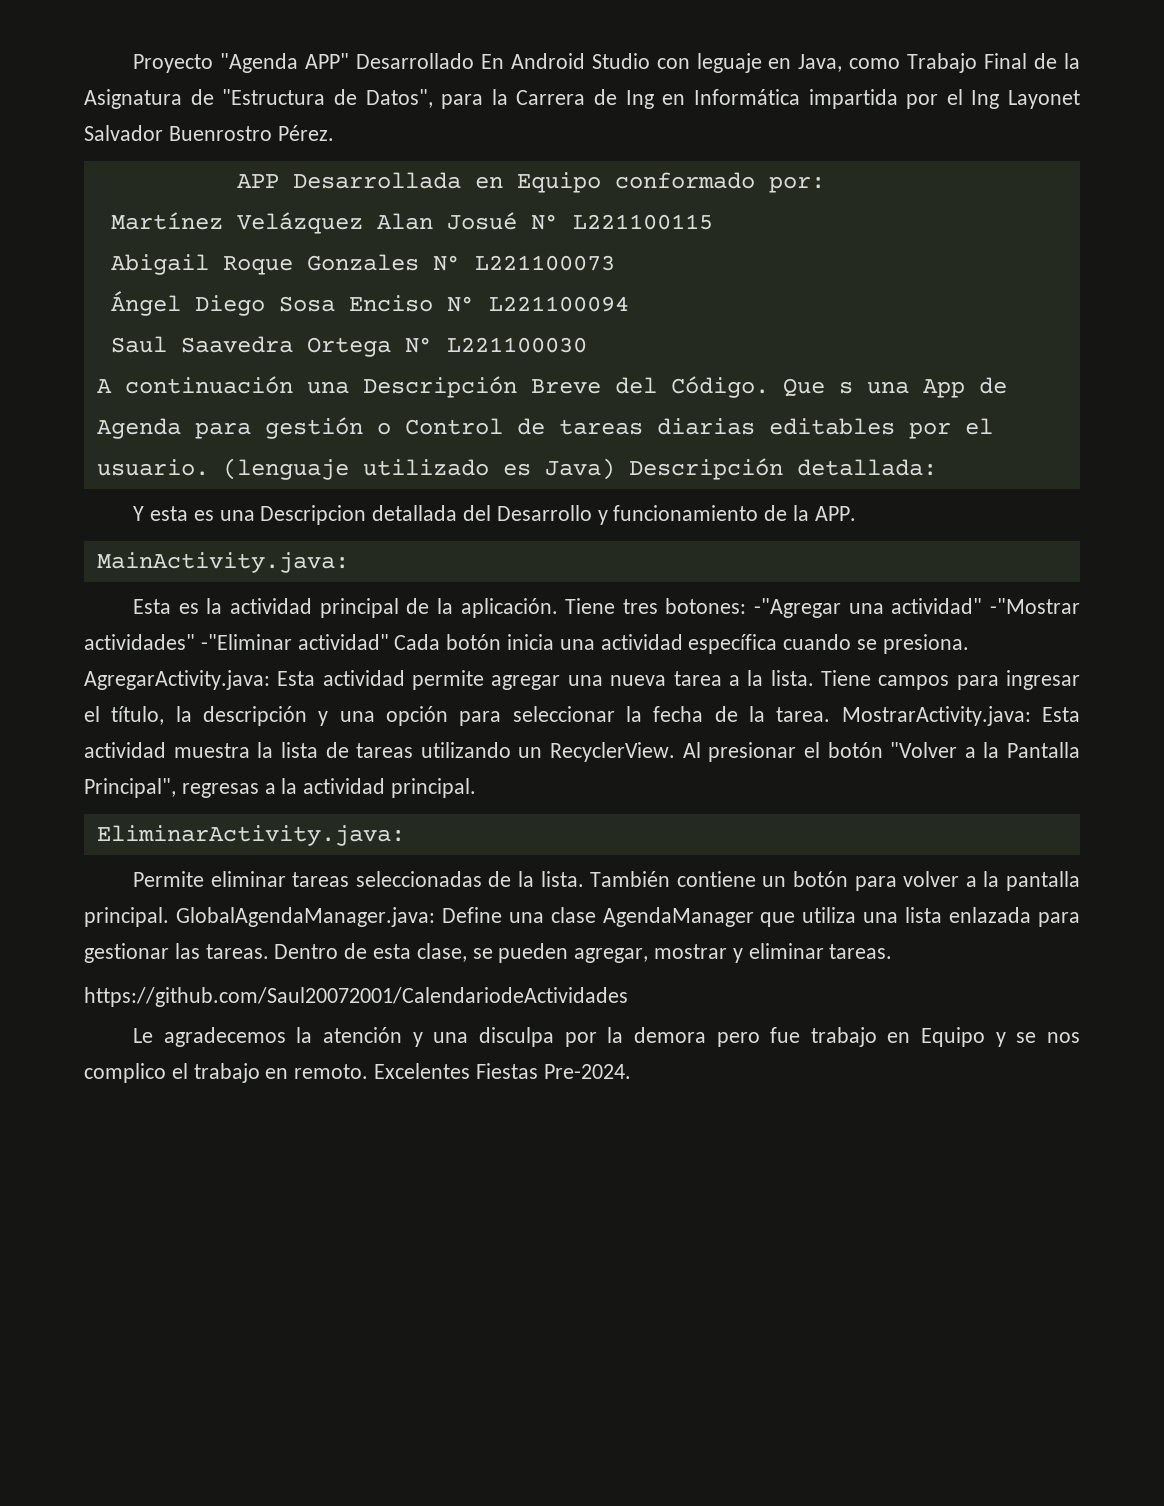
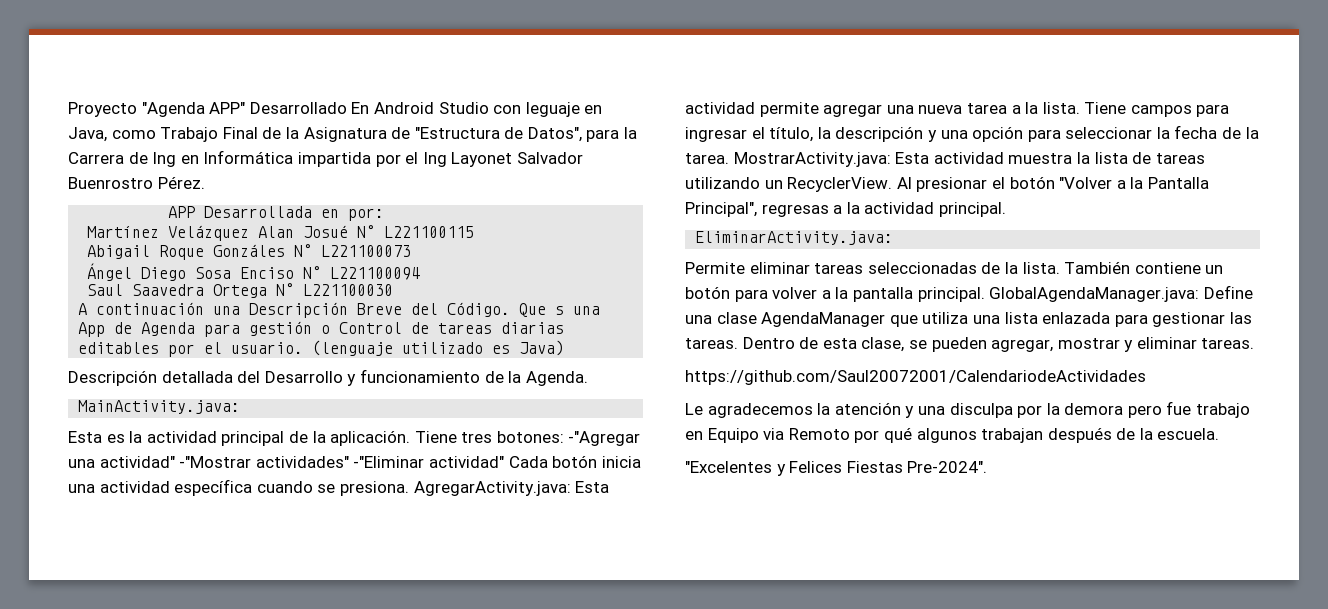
[516,172,755,193] Equipo conformado -> (340, 213) none
[306,254,419,271] Gonzales -> [213,244,286,257] Gonzáles
[628,458,937,480] [133,505,367,525] Descripción detallada: // Y esta es una Descripcion -> [68,370,157,386] // Descripción
[814,506,856,521] APP. -> [525,371,588,386] Agenda.
[995,1032,1081,1047] [84,1063,631,1083] y se nos complico el trabajo en remoto. Excelentes Fiestas Pre-2024. -> [763,427,1220,443] [685,461,988,476] via Remoto por qué algunos trabajan después de la escuela. // "Excelentes y Felices Fiestas Pre-2024".

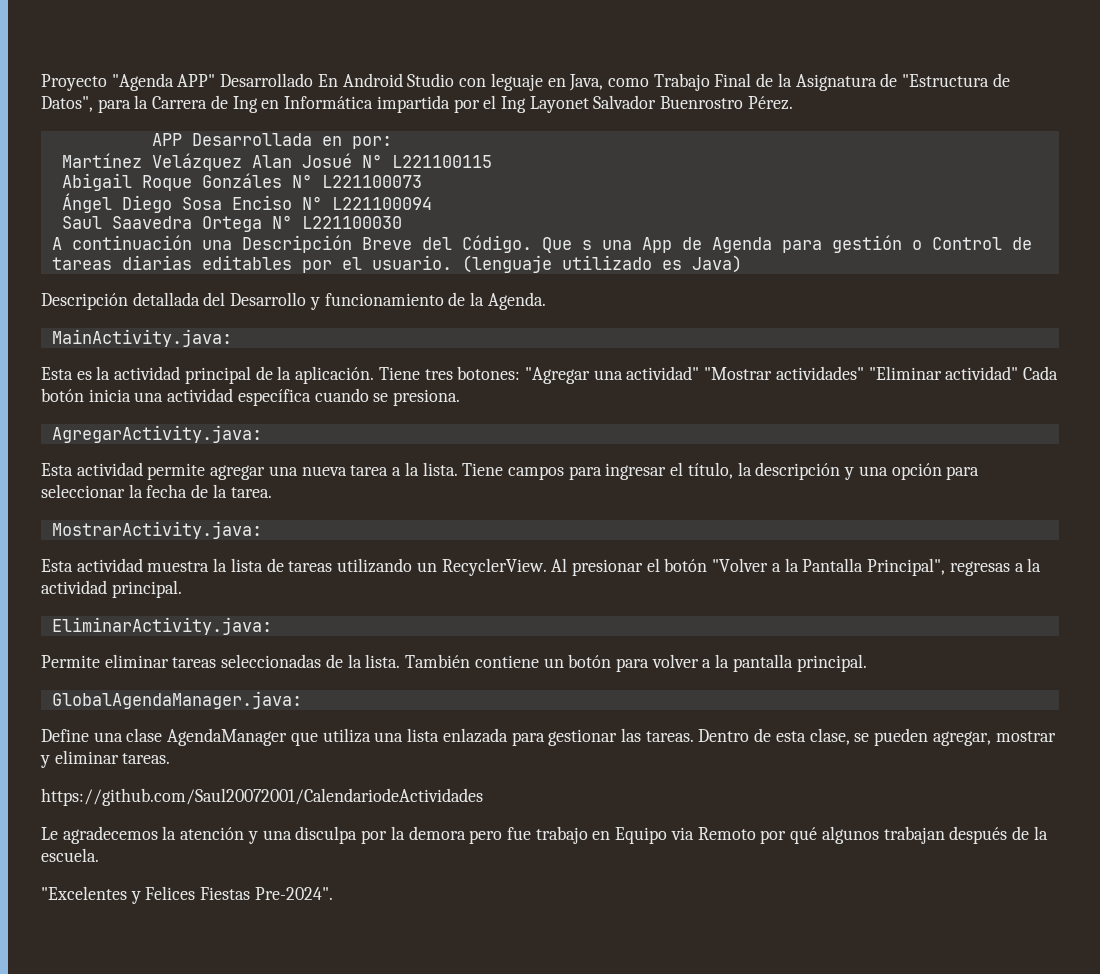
[568,431,641,446] -"Agregar -> [524,367,590,384] "Agregar
[179,456,425,468] -"Mostrar actividades" -"Eliminar -> [704,366,942,380] "Mostrar actividades" "Eliminar
(409, 488) none -> (461, 397) //
(571, 488) none -> (262, 434) //
(729, 158) none -> (272, 492) //
(891, 159) none -> (262, 530) //
(985, 294) none -> (867, 663) //
(1200, 294) none -> (302, 700) //

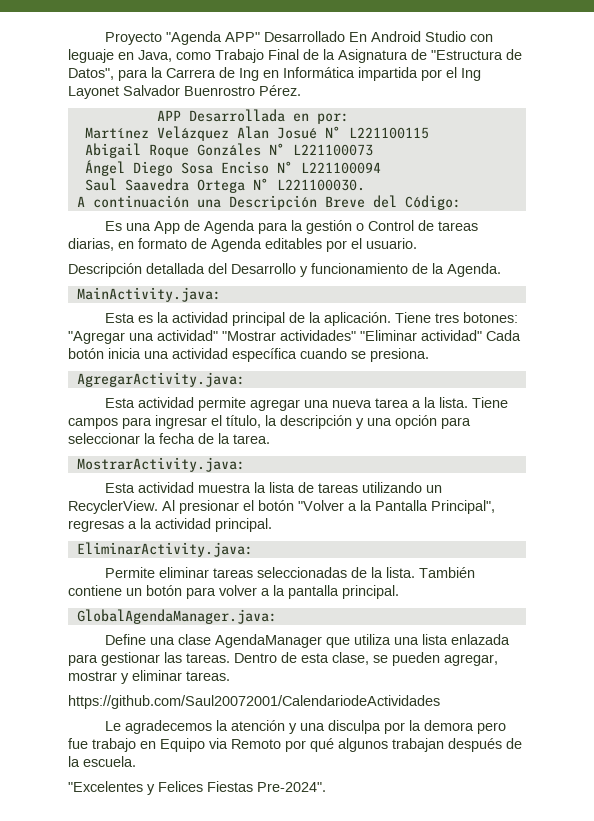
[301,216,402,229] L221100030 -> [276,179,365,191] L221100030.
[461,235,592,253] Código. Que s -> [404,195,461,210] [105,221,123,231] Código: // Es
(822, 246) none -> [291,220,304,231] la
[121,255,192,270] diarias -> [68,238,262,252] diarias, en formato de Agenda
[461,255,742,273] (lenguaje utilizado es Java) -> (417, 243) none

